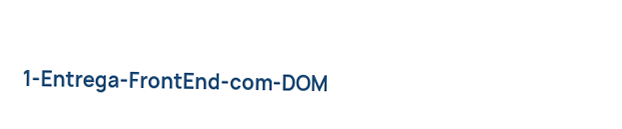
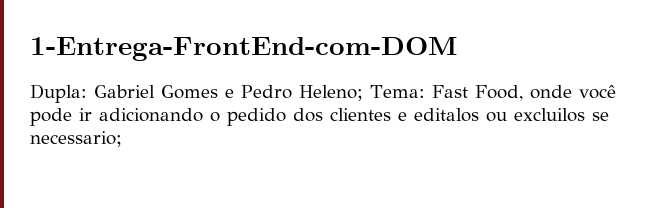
(329, 83) none -> [30,84,616,103] [30,108,609,126] [30,131,122,147] // Dupla: Gabriel Gomes e Pedro Heleno; Tema: Fast Food, onde você pode ir adicionando o pedido dos clientes e editalos ou excluilos se necessario;

